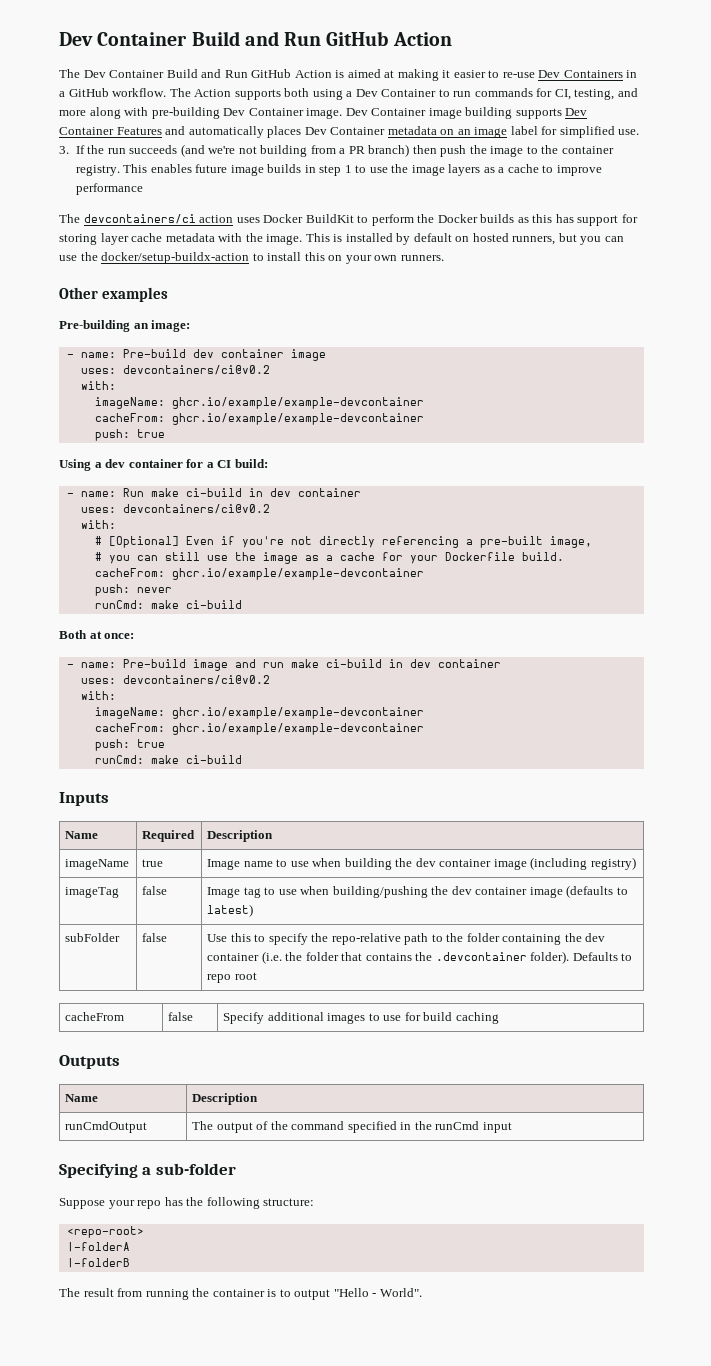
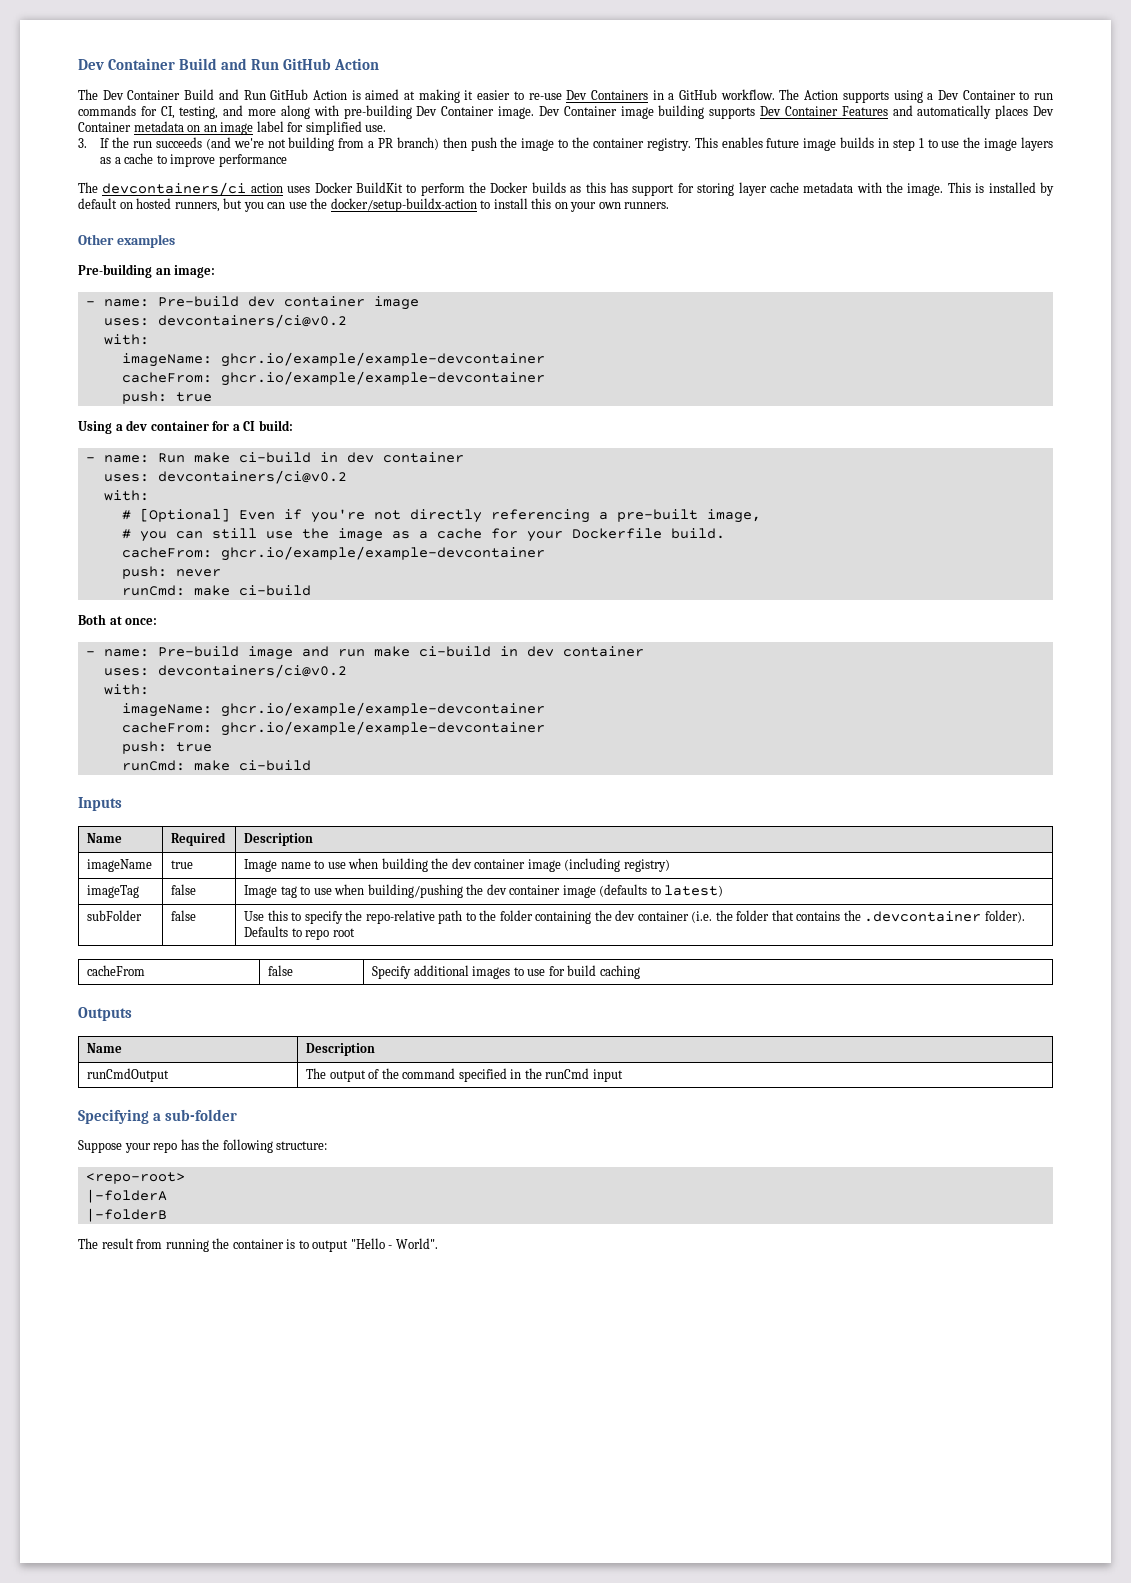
[284,88,310,97] both -> (889, 97) none

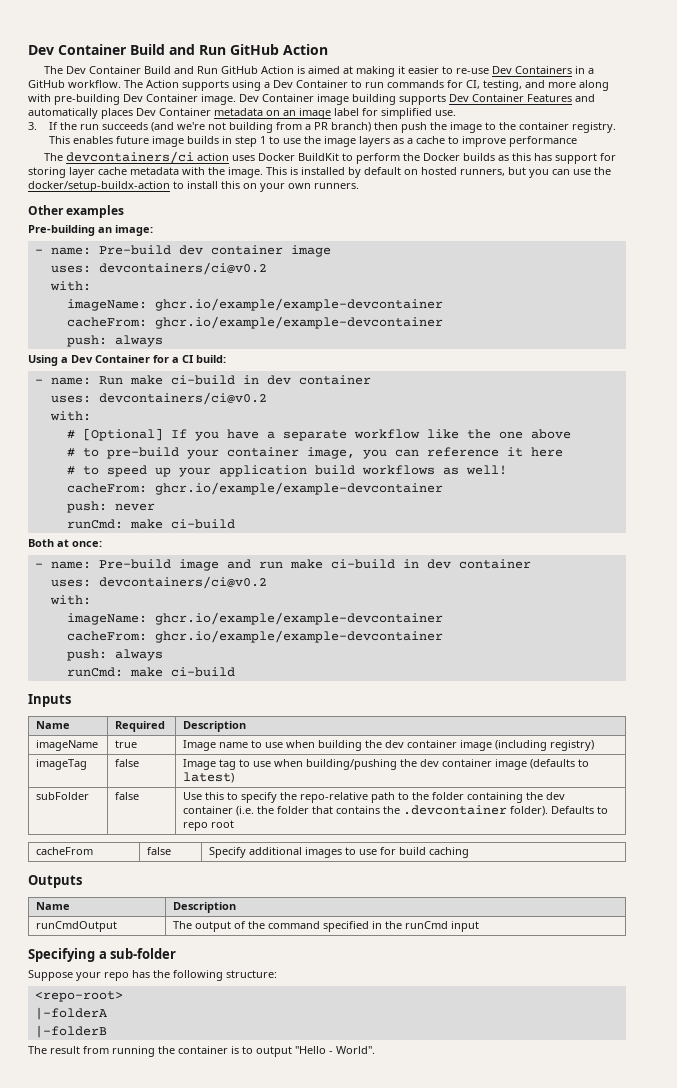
[175,392,212,402] true -> [114,335,163,347] always
[126,420,209,431] dev container -> [71,355,150,363] Dev Container
[238,509,761,523] [121,528,725,542] Even if you're not directly referencing a pre-built image, // # you can still use the image as a cache for your Dockerfile build. -> [170,429,571,441] [66,447,563,459] [66,465,507,477] If you have a separate workflow like the one above // # to pre-build your container image, you can reference it here // # to speed up your application build workflows as well!
[175,742,212,752] true -> [114,649,163,661] always

